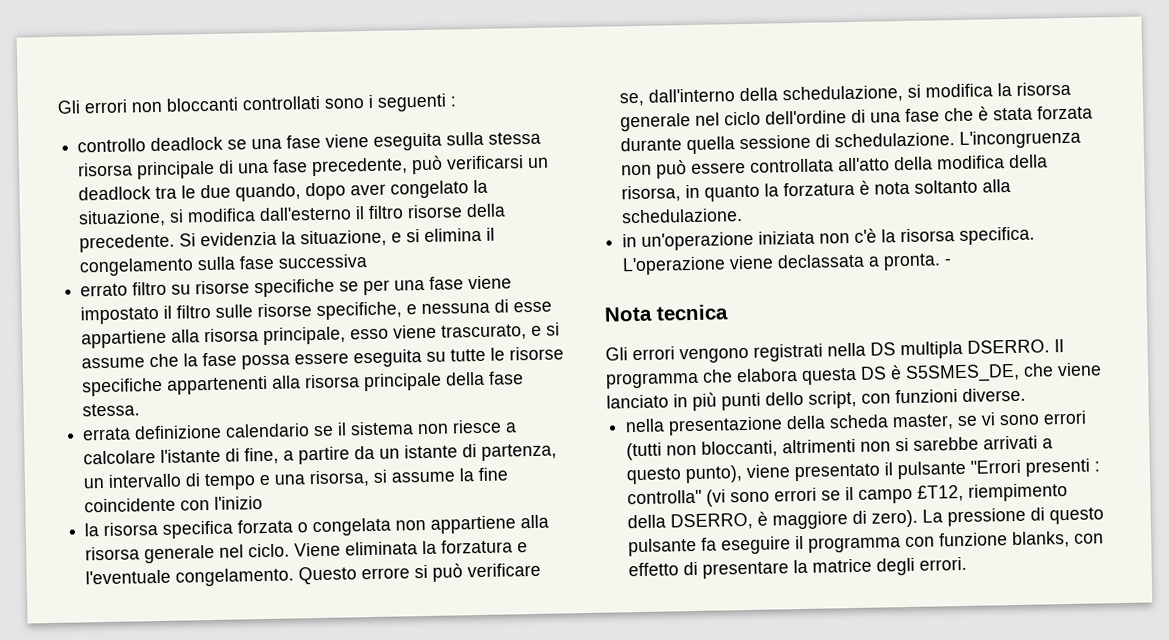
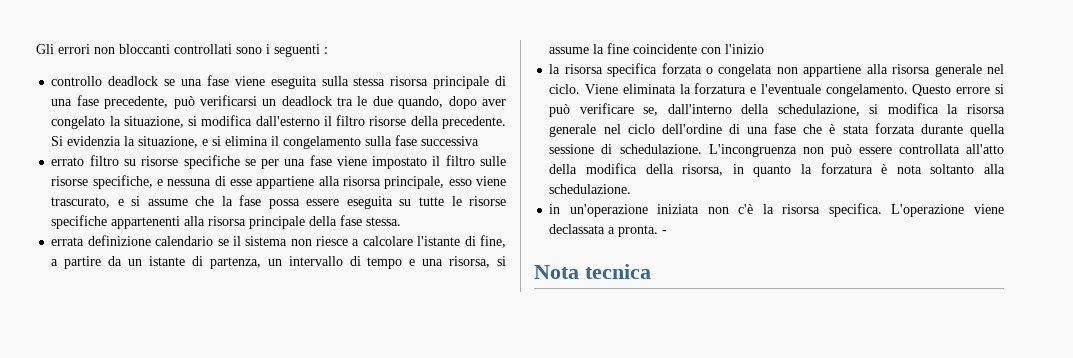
[605,339,1064,364] [606,362,1102,389] [606,387,1026,411] [625,410,1088,436] [626,435,1054,461] [626,458,1101,485] [627,482,1069,507] [627,507,1105,531] [628,530,1105,557] [628,556,968,579] // Gli errori vengono registrati nella DS multipla DSERRO. Il programma che elabora questa DS è S5SMES_DE, che viene lanciato in più punti dello script, con funzioni diverse. // nella presentazione della scheda master, se vi sono errori (tutti non bloccanti, altrimenti non si sarebbe arrivati a questo punto), viene presentato il pulsante "Errori presenti : controlla" (vi sono errori se il campo £T12, riempimento della DSERRO, è maggiore di zero). La pressione di questo pulsante fa eseguire il programma con funzione blanks, con effetto di presentare la matrice degli errori. -> (651, 271) none

